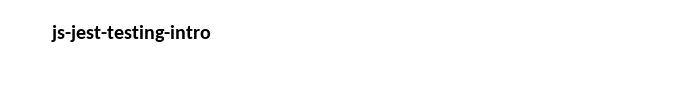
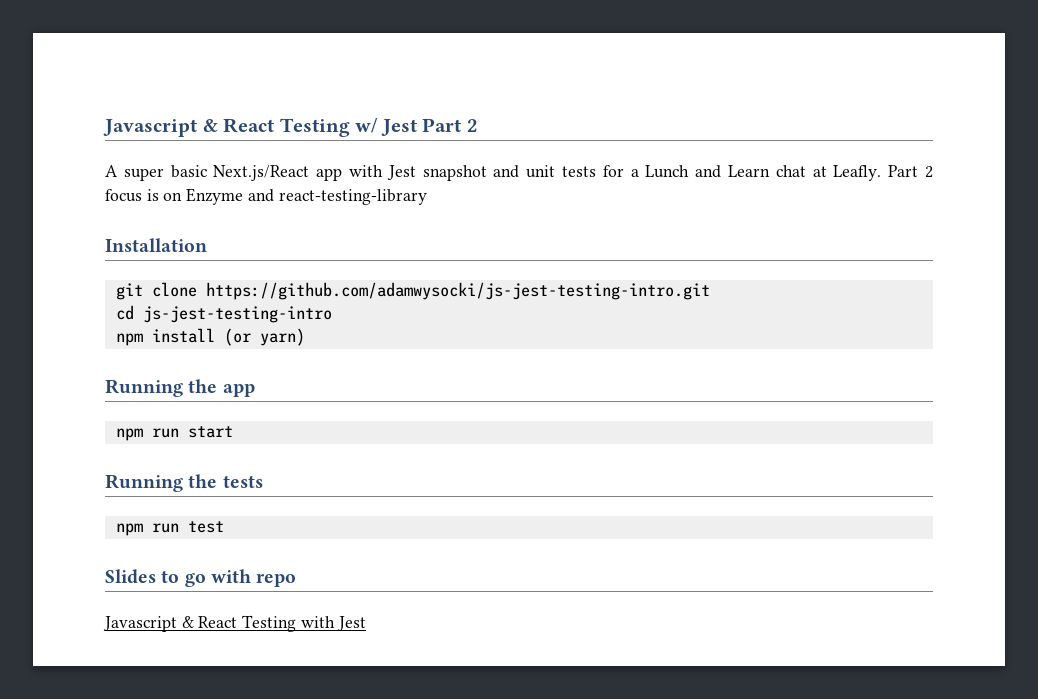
[51,25,211,42] js-jest-testing-intro -> [103,118,478,137] [105,165,933,181] [105,188,427,205] [105,238,207,252] [115,282,710,300] [115,305,332,323] [115,328,305,346] [105,379,255,397] [115,426,233,441] [105,474,263,492] [115,521,224,536] [105,569,297,587] [103,615,366,632] Javascript & React Testing w/ Jest Part 2 // A super basic Next.js/React app with Jest snapshot and unit tests for a Lunch and Learn chat at Leafly. Part 2 focus is on Enzyme and react-testing-library // Installation // git clone https://github.com/adamwysocki/js-jest-testing-intro.git // cd js-jest-testing-intro // npm install (or yarn) // Running the app // npm run start // Running the tests // npm run test // Slides to go with repo // Javascript & React Testing with Jest

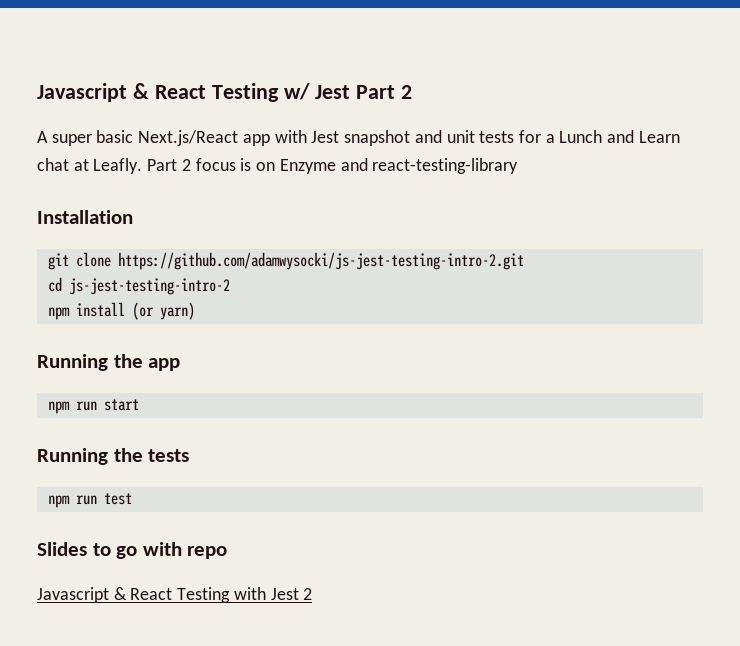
[205,282,710,300] https://github.com/adamwysocki/js-jest-testing-intro.git -> [117,252,524,270] https://github.com/adamwysocki/js-jest-testing-intro-2.git
[142,306,332,323] js-jest-testing-intro -> [68,278,230,295] js-jest-testing-intro-2
(366, 623) none -> [303,588,313,600] 2

